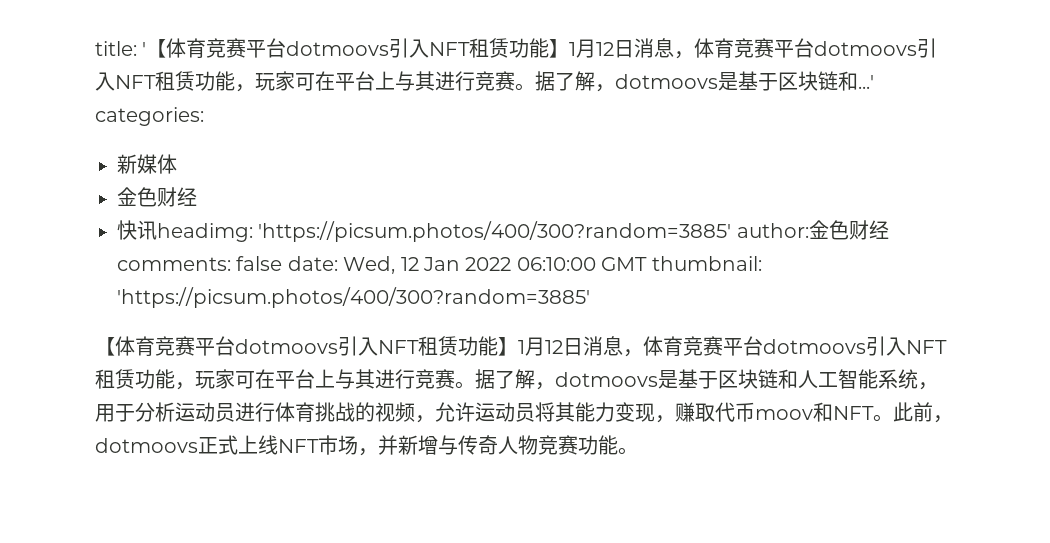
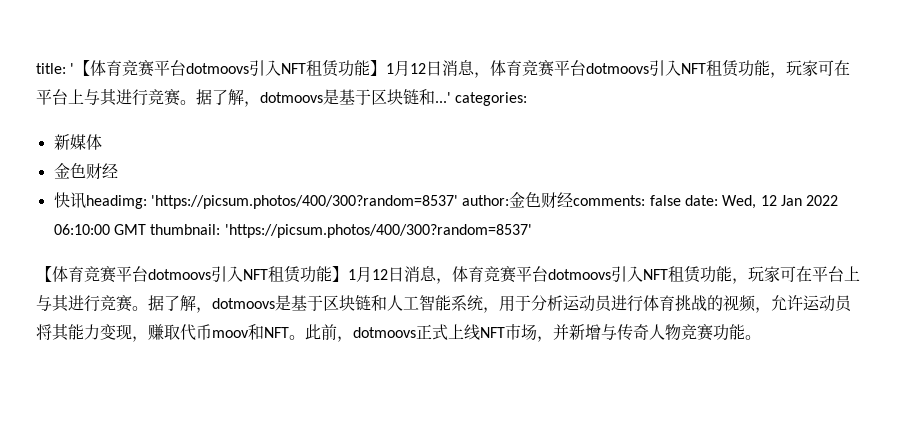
[258,221,732,242] 'https://picsum.photos/400/300?random=3885' -> [150,195,458,209] 'https://picsum.photos/400/300?random=8537'
[117,287,590,308] 'https://picsum.photos/400/300?random=3885' -> [224,224,532,238] 'https://picsum.photos/400/300?random=8537'

